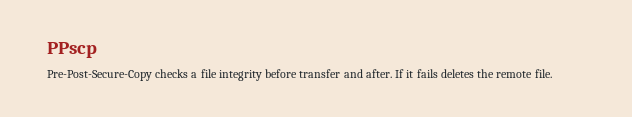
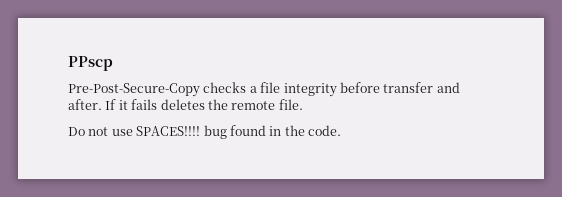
(552, 73) none -> [68,125,341,139] // Do not use SPACES!!!! bug found in the code.

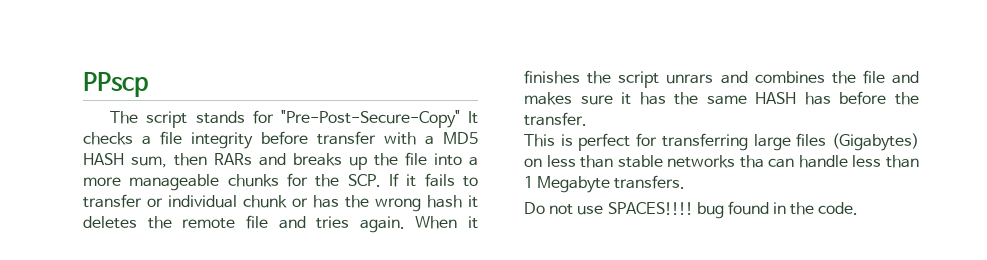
[68,83,200,97] Pre-Post-Secure-Copy -> [110,110,478,128] The script stands for "Pre-Post-Secure-Copy" It
[436,82,460,93] [68,99,303,110] and after. If it fails deletes the remote file. -> [384,132,478,145] [83,152,478,170] [83,173,478,191] [83,194,478,212] [83,215,478,233] [524,70,919,88] [524,91,919,105] [524,112,587,126] [524,133,919,151] [524,155,919,168] [524,175,686,193] with a MD5 HASH sum, then RARs and breaks up the file into a more manageable chunks for the SCP. If it fails to transfer or individual chunk or has the wrong hash it deletes the remote file and tries again. When it finishes the script unrars and combines the file and makes sure it has the same HASH has before the transfer. // This is perfect for transferring large files (Gigabytes) on less than stable networks tha can handle less than 1 Megabyte transfers.

